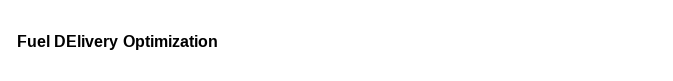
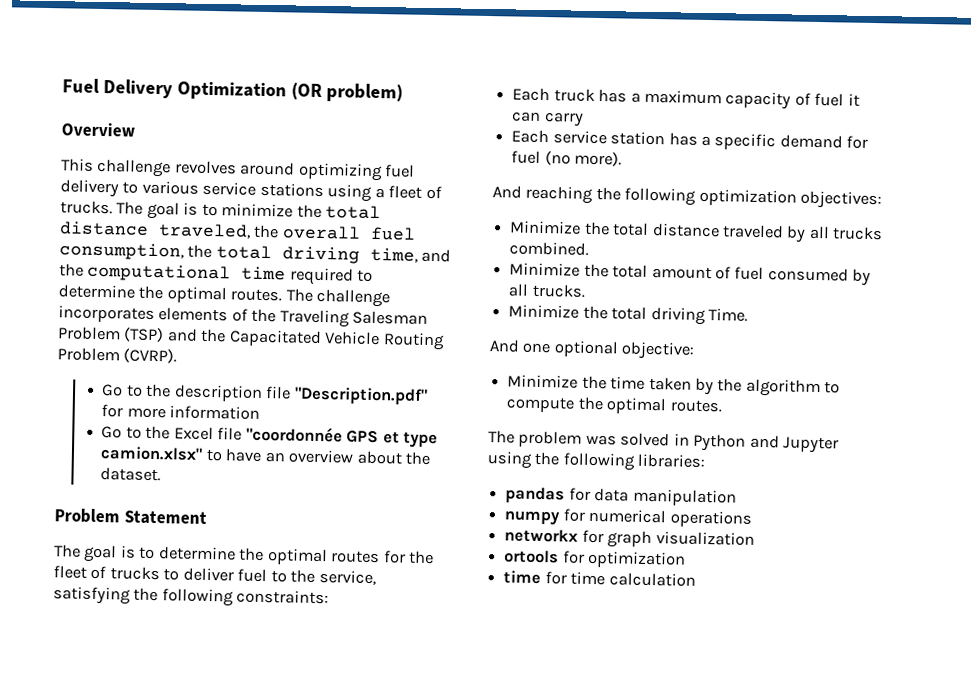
[54,35,218,50] DElivery Optimization -> [102,79,403,103] [61,122,135,137] [61,158,416,182] [60,179,442,202] [60,200,382,220] [59,221,416,241] [59,242,452,264] [59,263,374,286] [58,284,391,308] [58,305,429,328] [57,326,445,351] [57,347,178,364] [101,383,428,405] [101,404,261,420] [101,425,439,449] [100,446,432,466] [100,467,162,482] [54,508,207,525] [54,544,435,566] [53,565,376,586] [53,586,330,607] [512,87,860,110] [512,111,584,127] [511,129,869,151] [511,150,623,167] [492,185,883,210] [509,220,884,243] [509,241,590,256] [509,262,872,286] [508,283,586,298] [508,304,748,325] [489,339,696,360] [507,374,841,398] [506,396,722,415] [488,430,840,454] [487,451,707,471] [505,486,737,507] [504,508,752,528] [504,528,755,549] [504,549,687,569] [503,570,696,587] Delivery Optimization (OR problem) // Overview // This challenge revolves around optimizing fuel delivery to various service stations using a fleet of trucks. The goal is to minimize the total distance traveled, the overall fuel consumption, the total driving time, and the computational time required to determine the optimal routes. The challenge incorporates elements of the Traveling Salesman Problem (TSP) and the Capacitated Vehicle Routing Problem (CVRP). // Go to the description file "Description.pdf" for more information // Go to the Excel file "coordonnée GPS et type camion.xlsx" to have an overview about the dataset. // Problem Statement // The goal is to determine the optimal routes for the fleet of trucks to deliver fuel to the service, satisfying the following constraints: // Each truck has a maximum capacity of fuel it can carry // Each service station has a specific demand for fuel (no more). // And reaching the following optimization objectives: // Minimize the total distance traveled by all trucks combined. // Minimize the total amount of fuel consumed by all trucks. // Minimize the total driving Time. // And one optional objective: // Minimize the time taken by the algorithm to compute the optimal routes. // The problem was solved in Python and Jupyter using the following libraries: // pandas for data manipulation // numpy for numerical operations // networkx for graph visualization // ortools for optimization // time for time calculation

